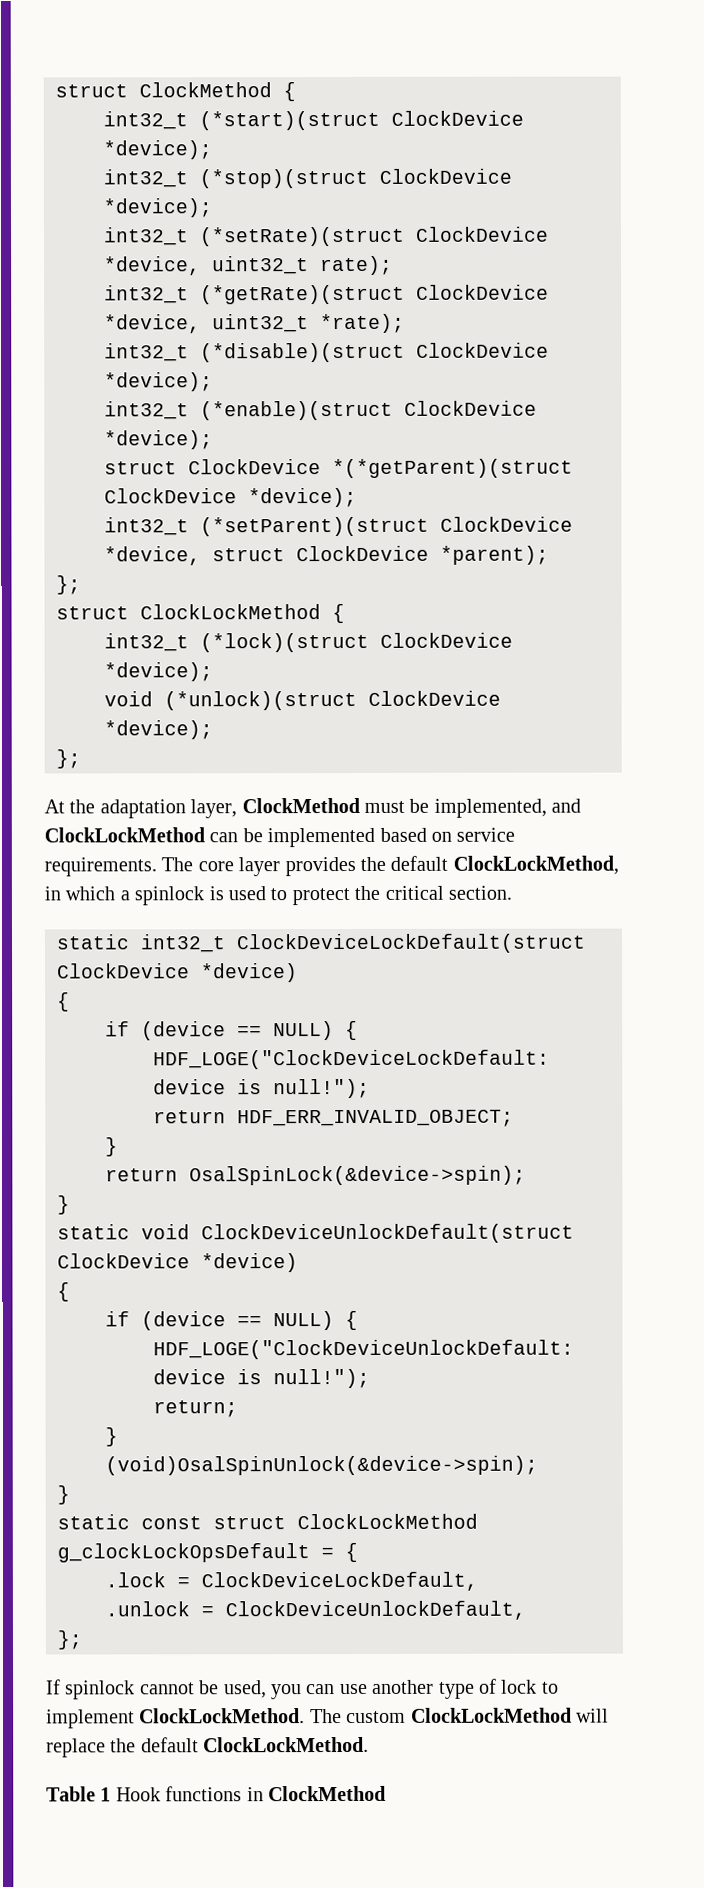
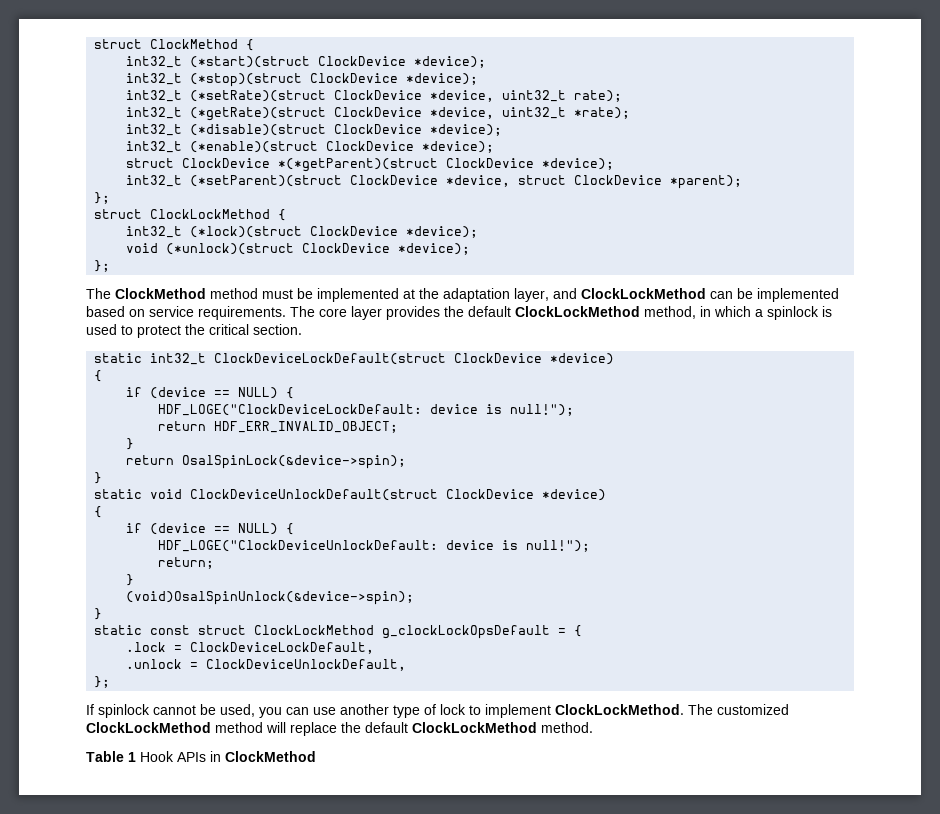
[44,797,547,819] At the adaptation layer, ClockMethod must be implemented, -> [86,288,549,302] The ClockMethod method must be implemented at the adaptation layer,
[452,855,619,875] ClockLockMethod, -> [515,306,696,319] ClockLockMethod method,
[346,1707,572,1724] custom ClockLockMethod -> [717,704,789,715] [86,722,263,733] customized ClockLockMethod method
[203,1736,370,1753] ClockLockMethod. -> [412,722,593,733] ClockLockMethod method.
[165,1786,243,1802] functions -> [177,752,206,762] APIs

